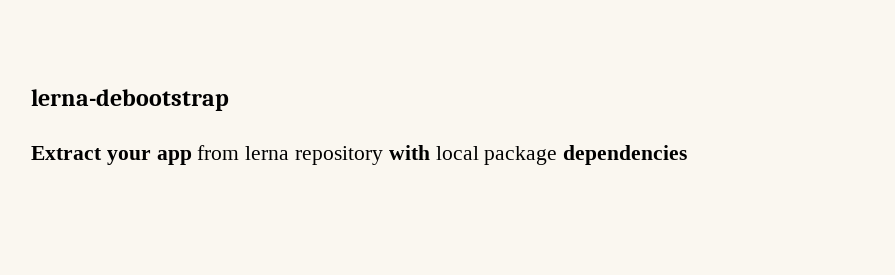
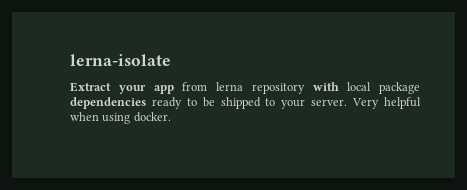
[31,89,229,111] lerna-debootstrap -> [70,54,171,66] lerna-isolate
(688, 155) none -> [151,97,421,109] [70,112,171,124] ready to be shipped to your server. Very helpful when using docker.

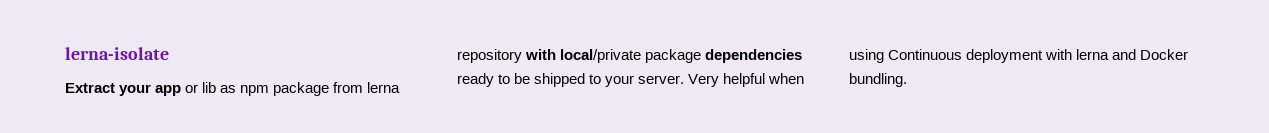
(174, 89) none -> [185,82,330,96] or lib as npm package
[347,82,372,91] local -> [560,49,642,63] local/private
[133,112,171,122] docker. -> [888,49,1189,63] [849,73,907,87] Continuous deployment with lerna and Docker bundling.

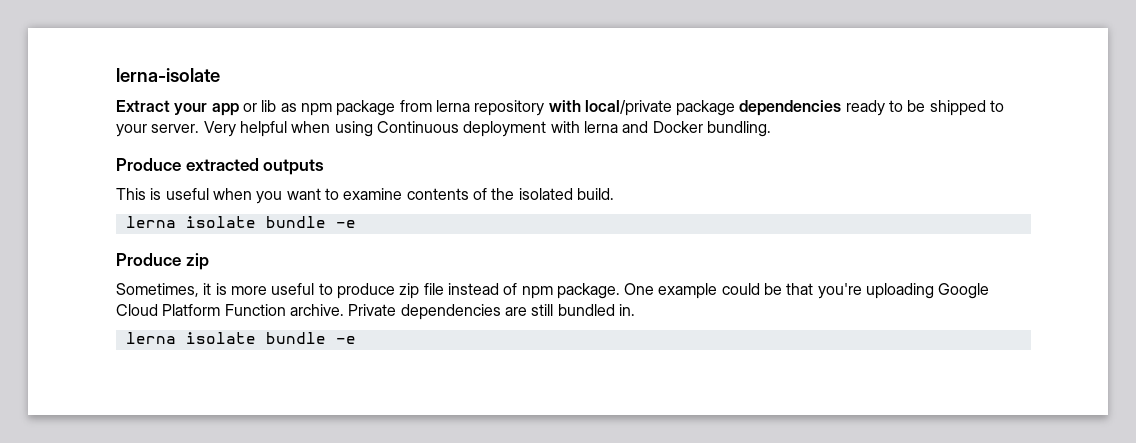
(907, 80) none -> [116,158,325,175] [116,188,614,204] [125,216,356,228] [116,253,209,270] [116,283,990,299] [116,304,635,320] [125,332,356,344] // Produce extracted outputs // This is useful when you want to examine contents of the isolated build. // lerna isolate bundle -e // Produce zip // Sometimes, it is more useful to produce zip file instead of npm package. One example could be that you're uploading Google Cloud Platform Function archive. Private dependencies are still bundled in. // lerna isolate bundle -e

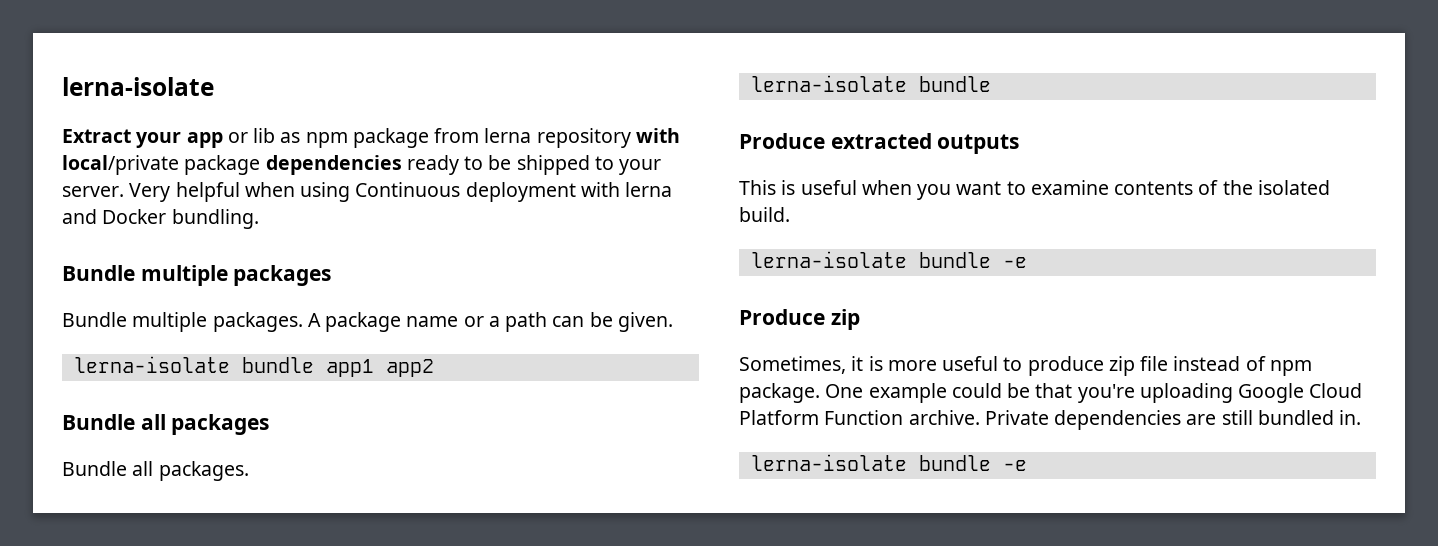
(771, 129) none -> [62,265,332,286] [62,312,673,332] [73,356,434,377] [62,414,270,435] [62,461,249,481] [750,75,991,92] // Bundle multiple packages // Bundle multiple packages. A package name or a path can be given. // lerna-isolate bundle app1 app2 // Bundle all packages // Bundle all packages. // lerna-isolate bundle
[125,216,256,228] lerna isolate -> [750,251,907,268] lerna-isolate
[125,332,256,344] lerna isolate -> [750,454,907,471] lerna-isolate

